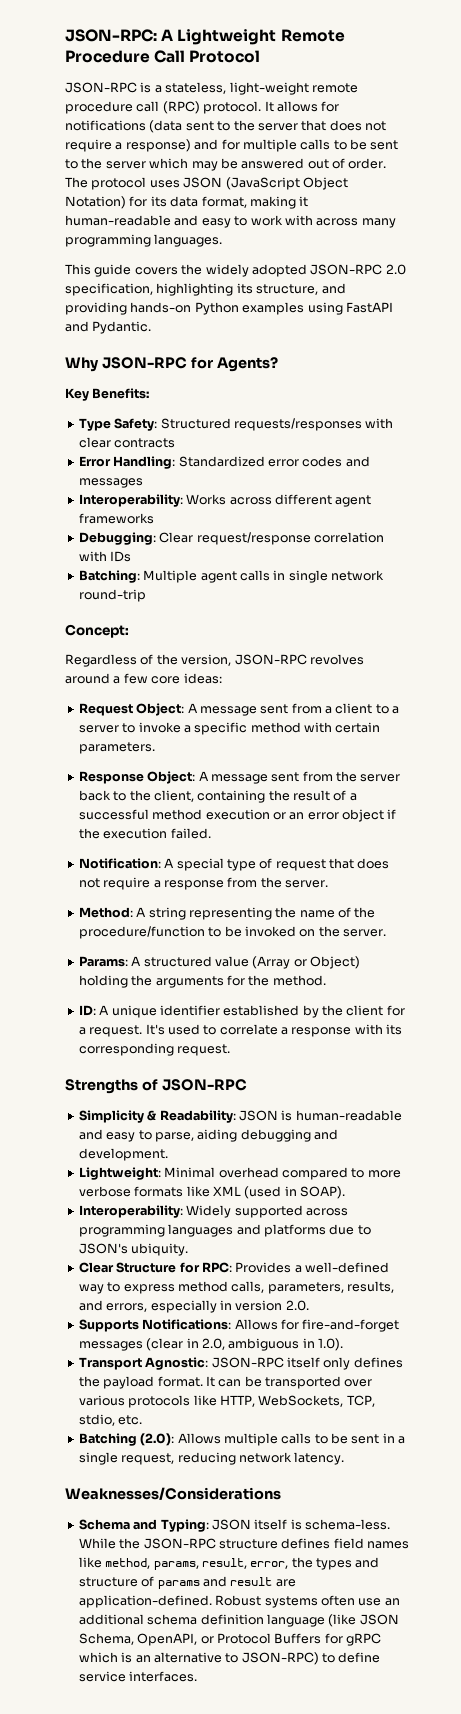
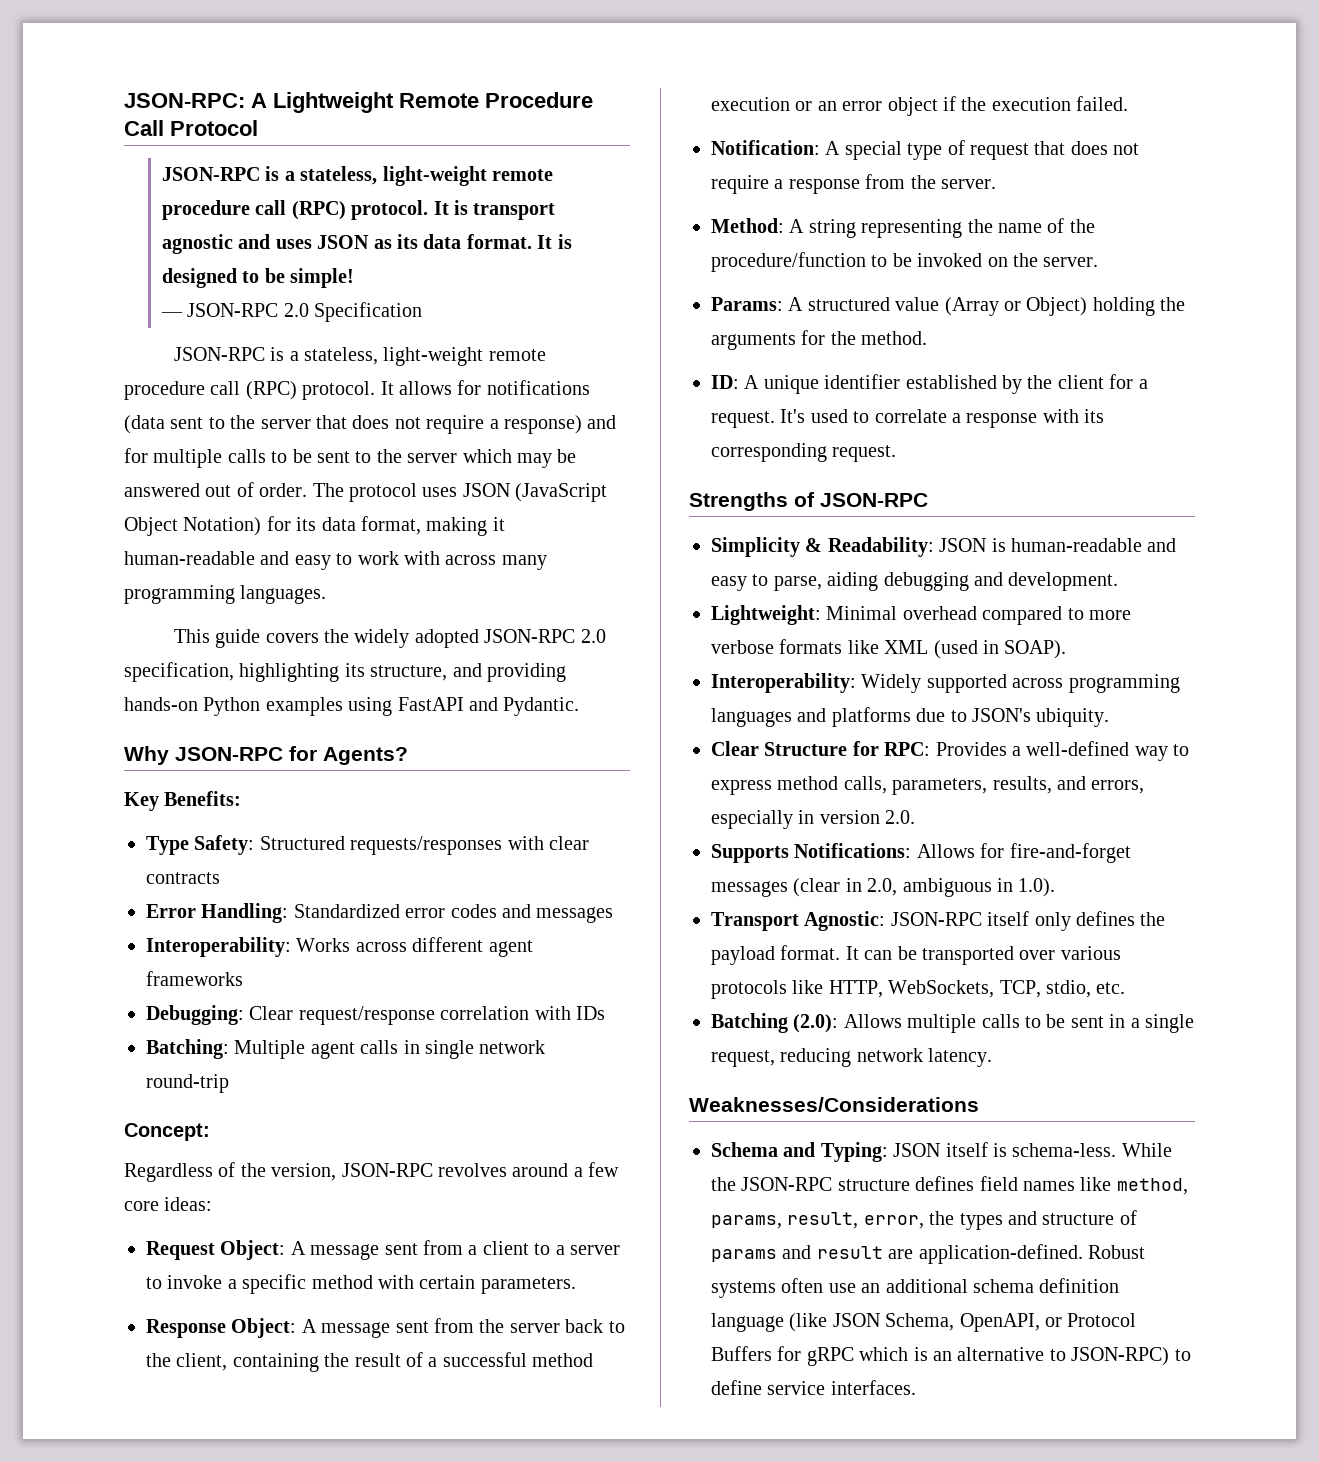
(261, 56) none -> [161,166,553,186] [161,200,556,220] [161,234,572,254] [161,268,355,288] [160,302,423,322] // JSON-RPC is a stateless, light-weight remote procedure call (RPC) protocol. It is transport agnostic and uses JSON as its data format. It is designed to be simple! // — JSON-RPC 2.0 Specification

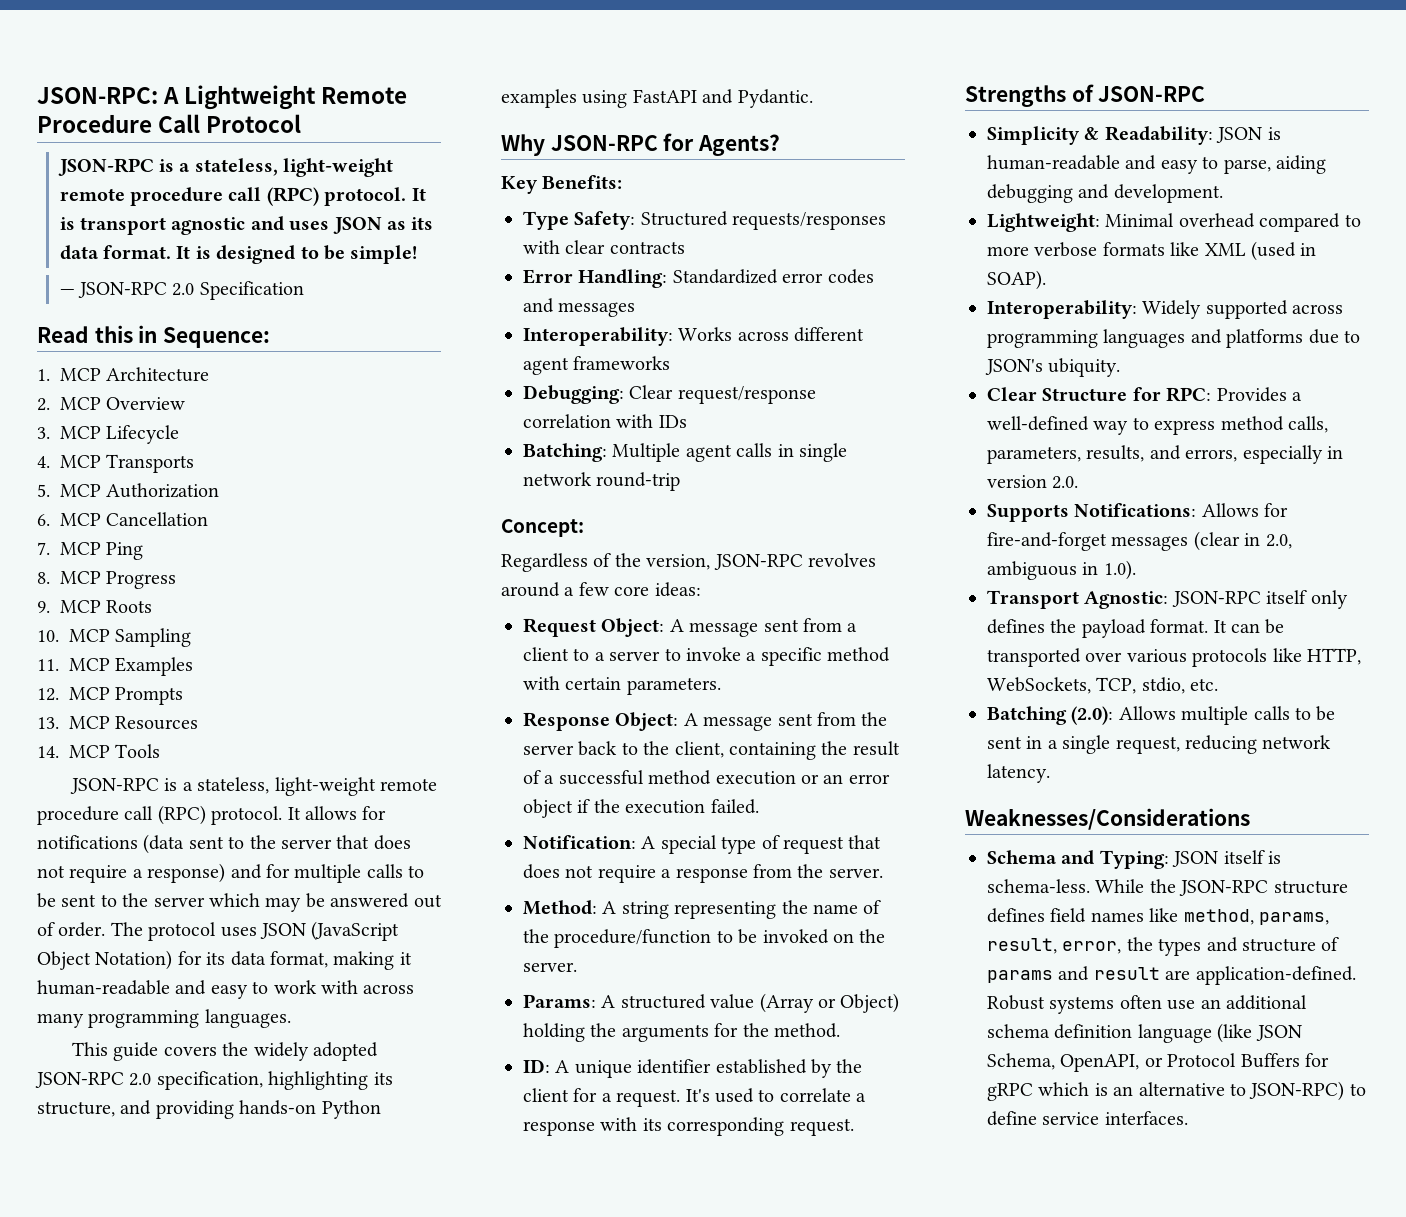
(423, 312) none -> [37,325,271,348] [37,367,210,382] [37,397,186,411] [37,425,180,444] [37,454,195,473] [37,483,220,498] [37,512,209,526] [37,542,144,560] [37,571,177,589] [37,600,153,613] [37,628,192,647] [37,657,194,676] [37,687,184,705] [37,716,199,730] [37,744,161,758] // Read this in Sequence: // 1. MCP Architecture // 2. MCP Overview // 3. MCP Lifecycle // 4. MCP Transports // 5. MCP Authorization // 6. MCP Cancellation // 7. MCP Ping // 8. MCP Progress // 9. MCP Roots // 10. MCP Sampling // 11. MCP Examples // 12. MCP Prompts // 13. MCP Resources // 14. MCP Tools

